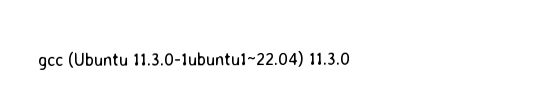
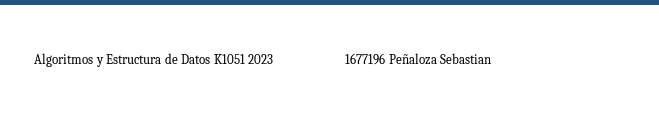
[38,50,351,70] gcc (Ubuntu 11.3.0-1ubuntu1~22.04) 11.3.0 -> [34,53,492,67] Algoritmos y Estructura de Datos K1051 2023 1677196 Peñaloza Sebastian

